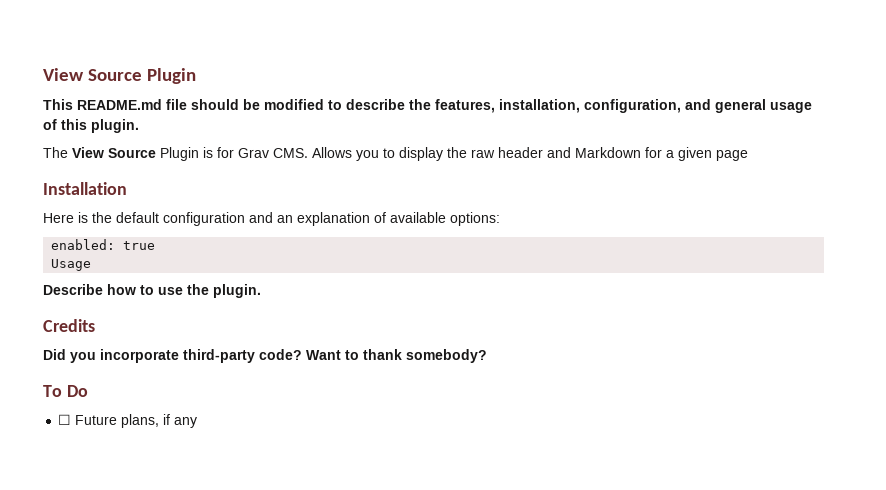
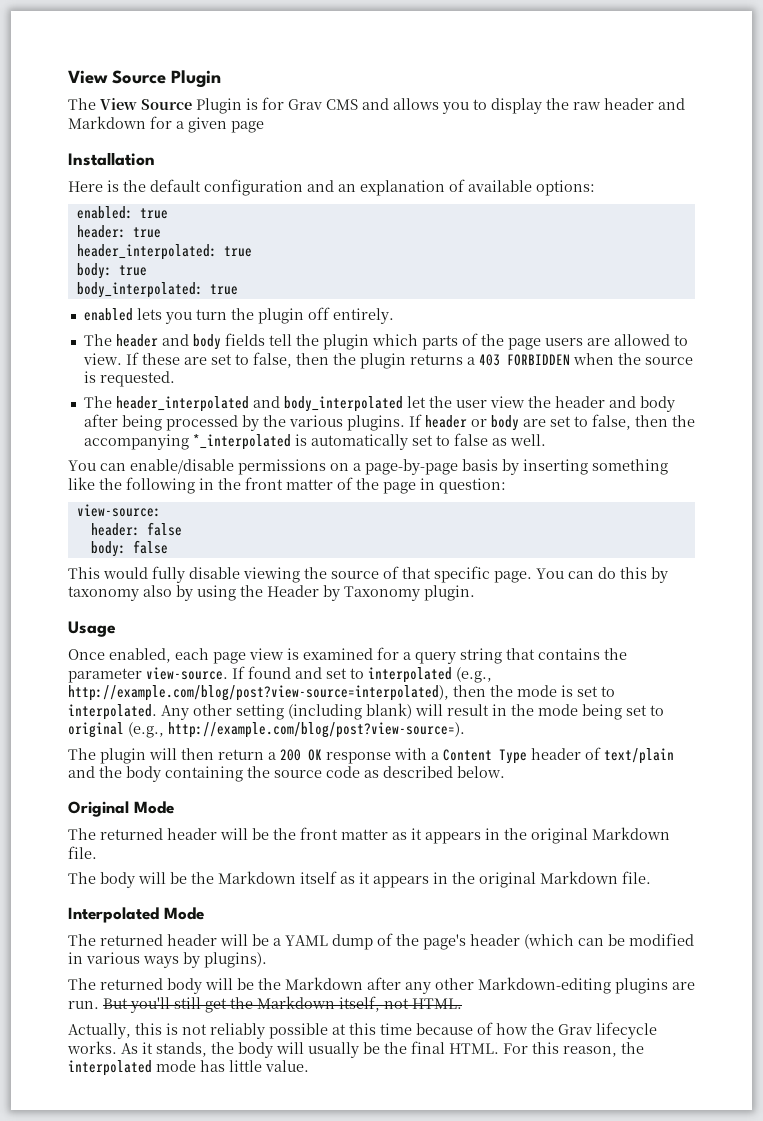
[43,68,196,84] [43,99,812,113] [43,119,139,133] View Source Plugin // This README.md file should be modified to describe the features, installation, configuration, and general usage of this plugin. -> [68,70,221,88] View Source Plugin
[273,147,352,158] CMS. Allows -> [326,98,439,110] CMS and allows
[51,259,92,271] [43,284,261,298] [43,319,95,332] [43,349,487,363] [43,385,88,397] [58,414,198,428] Usage // Describe how to use the plugin. // Credits // Did you incorporate third-party code? Want to thank somebody? // To Do // ☐ Future plans, if any -> [76,225,161,238] [76,244,252,260] [76,263,147,279] [76,282,238,298] [83,307,394,324] [83,333,688,350] [82,352,693,369] [83,371,175,387] [83,396,675,412] [83,414,695,431] [83,433,546,450] [68,459,668,475] [68,477,506,494] [76,504,161,517] [90,522,182,536] [90,540,168,557] [68,566,668,583] [68,585,475,601] [68,621,116,637] [68,647,627,664] [68,666,492,683] [68,685,615,701] [68,703,664,720] [68,722,465,738] [68,747,674,764] [68,766,505,782] [68,801,174,817] [68,827,670,844] [68,846,97,859] [68,871,651,888] [68,907,204,923] [68,933,694,950] [68,952,267,968] [68,977,695,994] [68,996,462,1013] [68,1022,657,1039] [67,1041,644,1058] [68,1060,309,1076] header: true // header_interpolated: true // body: true // body_interpolated: true // enabled lets you turn the plugin off entirely. // The header and body fields tell the plugin which parts of the page users are allowed to view. If these are set to false, then the plugin returns a 403 FORBIDDEN when the source is requested. // The header_interpolated and body_interpolated let the user view the header and body after being processed by the various plugins. If header or body are set to false, then the accompanying *_interpolated is automatically set to false as well. // You can enable/disable permissions on a page-by-page basis by inserting something like the following in the front matter of the page in question: // view-source: // header: false // body: false // This would fully disable viewing the source of that specific page. You can do this by taxonomy also by using the Header by Taxonomy plugin. // Usage // Once enabled, each page view is examined for a query string that contains the parameter view-source. If found and set to interpolated (e.g., http://example.com/blog/post?view-source=interpolated), then the mode is set to interpolated. Any other setting (including blank) will result in the mode being set to original (e.g., http://example.com/blog/post?view-source=). // The plugin will then return a 200 OK response with a Content Type header of text/plain and the body containing the source code as described below. // Original Mode // The returned header will be the front matter as it appears in the original Markdown file. // The body will be the Markdown itself as it appears in the original Markdown file. // Interpolated Mode // The returned header will be a YAML dump of the page's header (which can be modified in various ways by plugins). // The returned body will be the Markdown after any other Markdown-editing plugins are run. But you'll still get the Markdown itself, not HTML. // Actually, this is not reliably possible at this time because of how the Grav lifecycle works. As it stands, the body will usually be the final HTML. For this reason, the interpolated mode has little value.

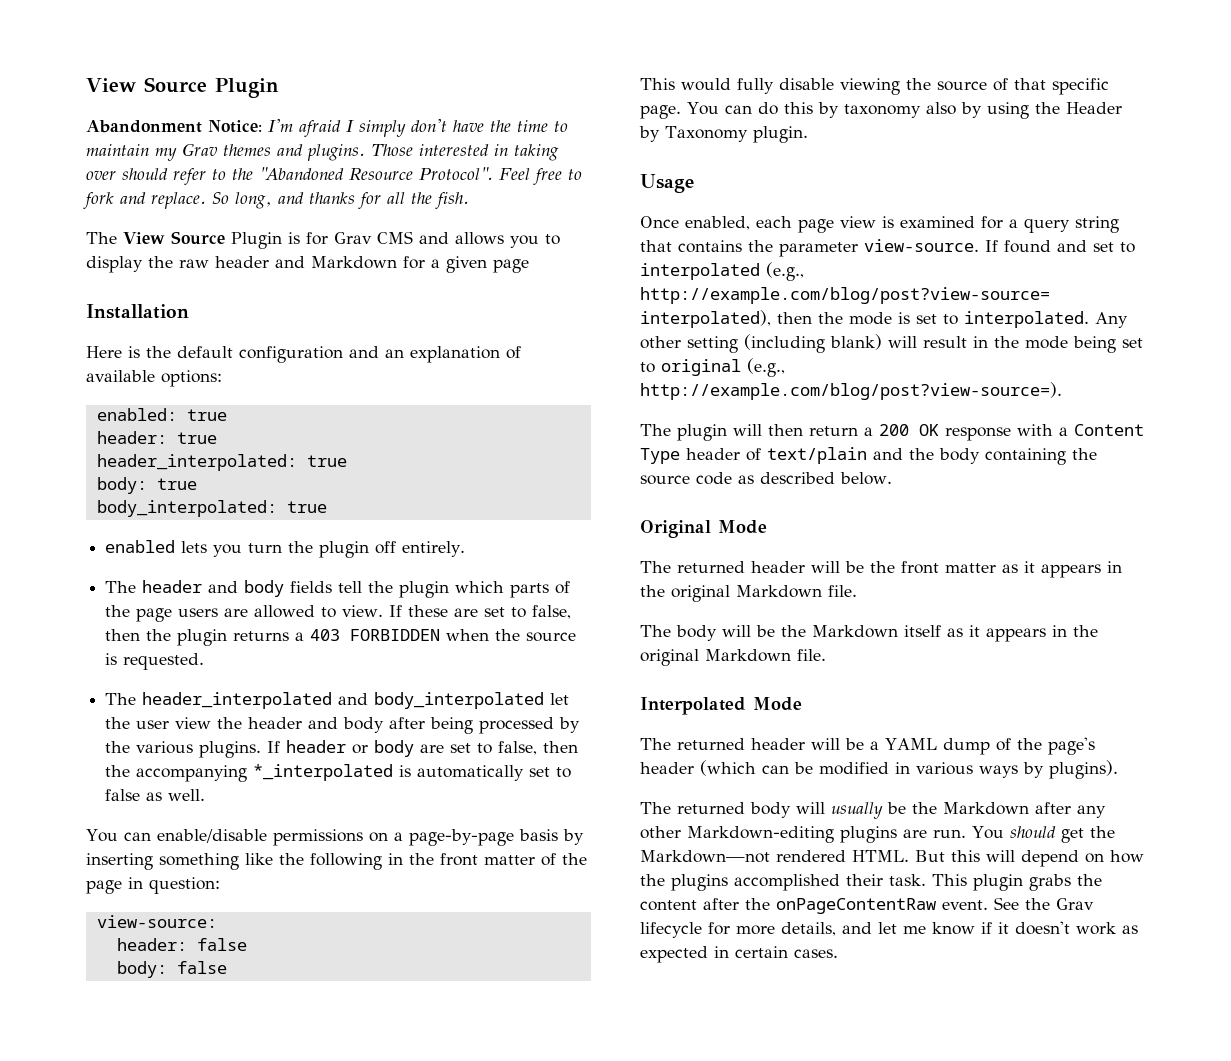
[68,70,221,88] View Source Plugin -> [86,77,279,98] [86,119,568,137] [86,143,559,161] [86,167,582,185] [83,192,469,209] View Source Plugin // Abandonment Notice: I'm afraid I simply don't have the time to maintain my Grav themes and plugins. Those interested in taking over should refer to the "Abandoned Resource Protocol". Feel free to fork and replace. So long, and thanks for all the fish.
(233, 984) none -> [831,802,883,819] usually
[103,996,462,1013] [68,1022,657,1039] [67,1041,644,1058] [68,1060,309,1076] But you'll still get the Markdown itself, not HTML. // Actually, this is not reliably possible at this time because of how the Grav lifecycle works. As it stands, the body will usually be the final HTML. For this reason, the interpolated mode has little value. -> [972,826,1115,843] [640,850,1144,867] [640,874,1102,891] [640,897,1094,914] [640,921,1138,938] [640,946,838,963] You should get the Markdown—not rendered HTML. But this will depend on how the plugins accomplished their task. This plugin grabs the content after the onPageContentRaw event. See the Grav lifecycle for more details, and let me know if it doesn't work as expected in certain cases.

